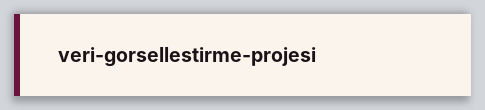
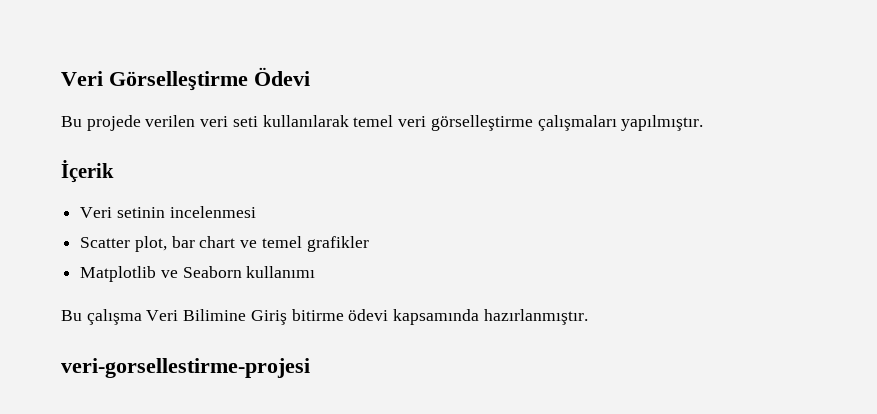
(58, 57) none -> [61,67,310,91] [61,115,704,131] [61,160,114,183] [80,206,256,218] [80,236,369,252] [80,266,316,282] [61,309,588,325] Veri Görselleştirme Ödevi // Bu projede verilen veri seti kullanılarak temel veri görselleştirme çalışmaları yapılmıştır. // İçerik // Veri setinin incelenmesi // Scatter plot, bar chart ve temel grafikler // Matplotlib ve Seaborn kullanımı // Bu çalışma Veri Bilimine Giriş bitirme ödevi kapsamında hazırlanmıştır. //

